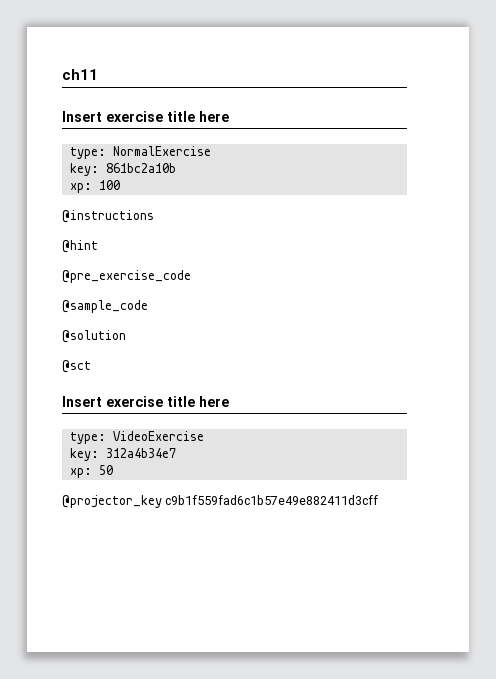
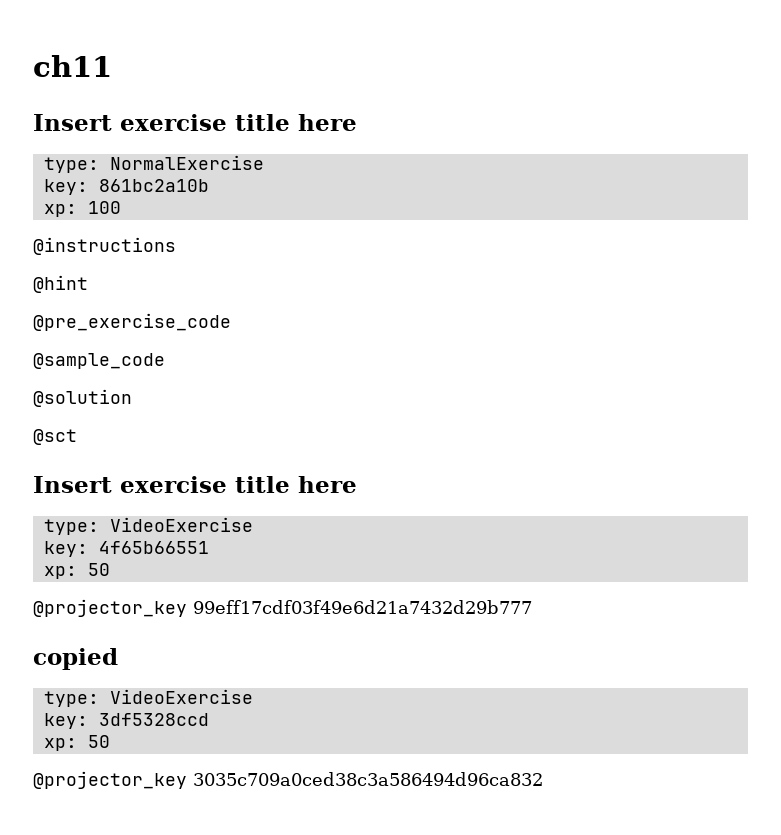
[105,448,176,458] [69,465,113,478] [62,495,379,508] 312a4b34e7 // xp: 50 // @projector_key c9b1f559fad6c1b57e49e882411d3cff -> [98,541,209,554] [43,563,110,579] [33,599,532,617] [33,648,118,670] [43,689,253,707] [43,713,209,729] [43,735,110,751] [33,771,543,789] 4f65b66551 // xp: 50 // @projector_key 99eff17cdf03f49e6d21a7432d29b777 // copied // type: VideoExercise // key: 3df5328ccd // xp: 50 // @projector_key 3035c709a0ced38c3a586494d96ca832

